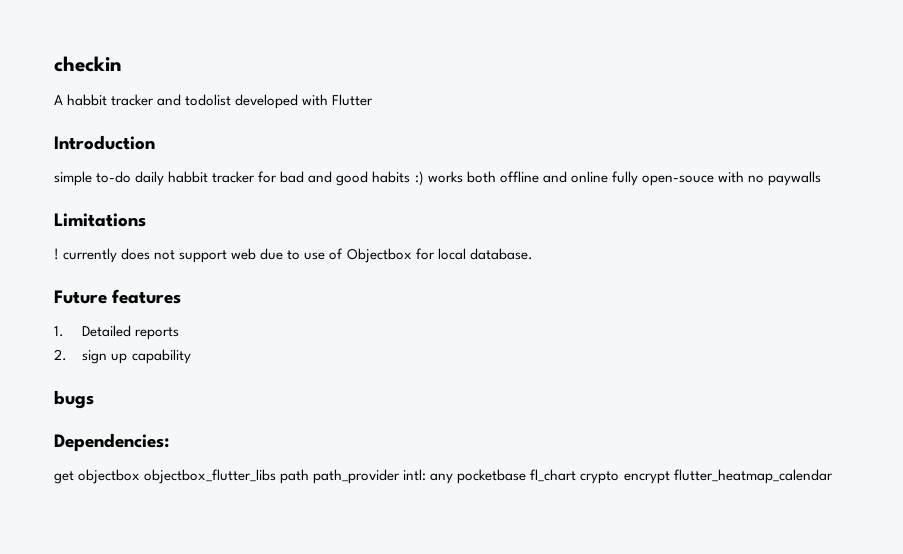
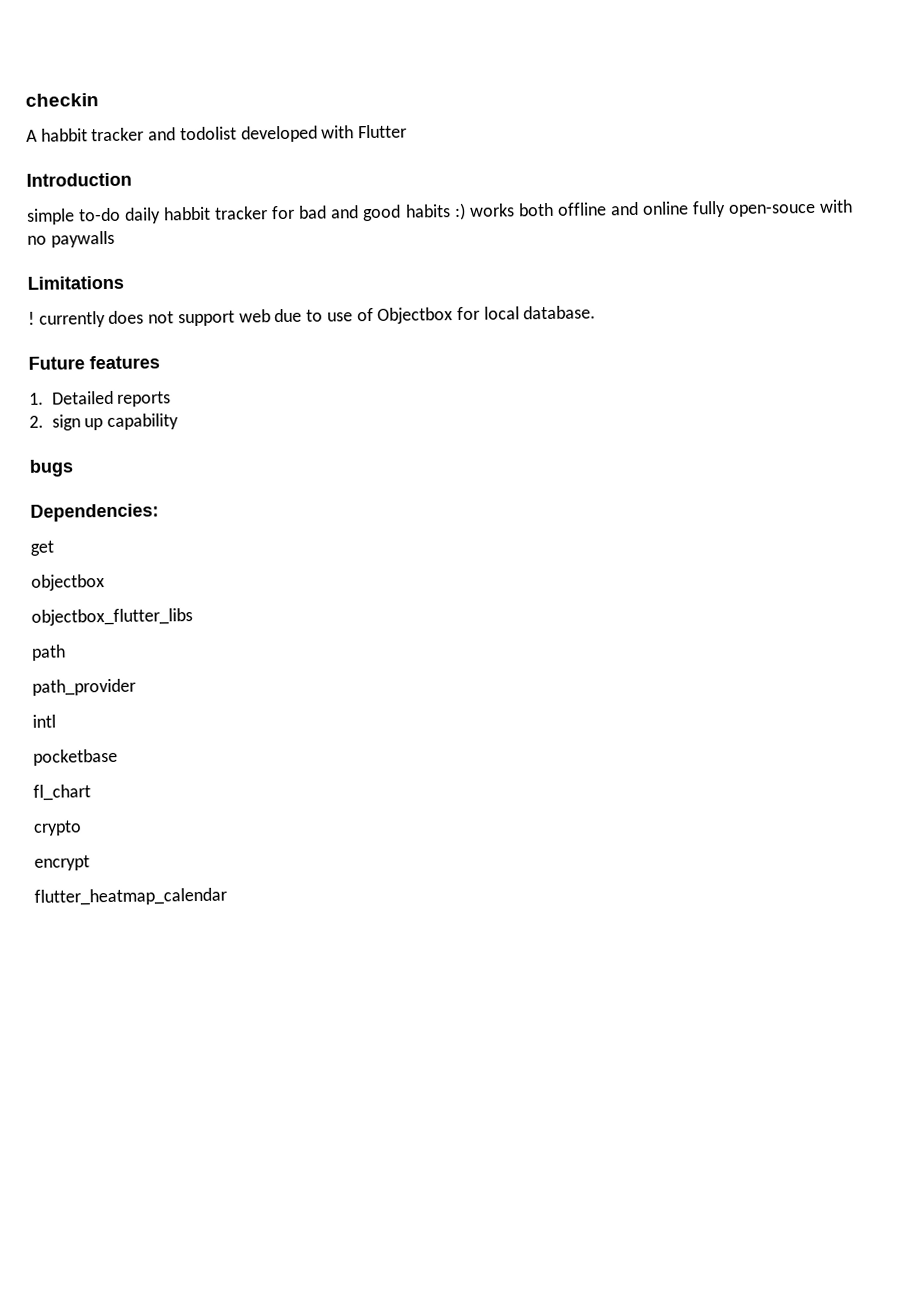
(74, 477) none -> (54, 548) //
(141, 476) none -> (105, 582) //
(277, 476) none -> (193, 617) //
(310, 476) none -> (66, 652) //
[403,469,454,484] intl: any -> [32,714,56,728] // intl //
(527, 476) none -> (118, 757) //
(577, 475) none -> (91, 792) //
(620, 477) none -> (82, 828) //
(670, 477) none -> (90, 863) //

